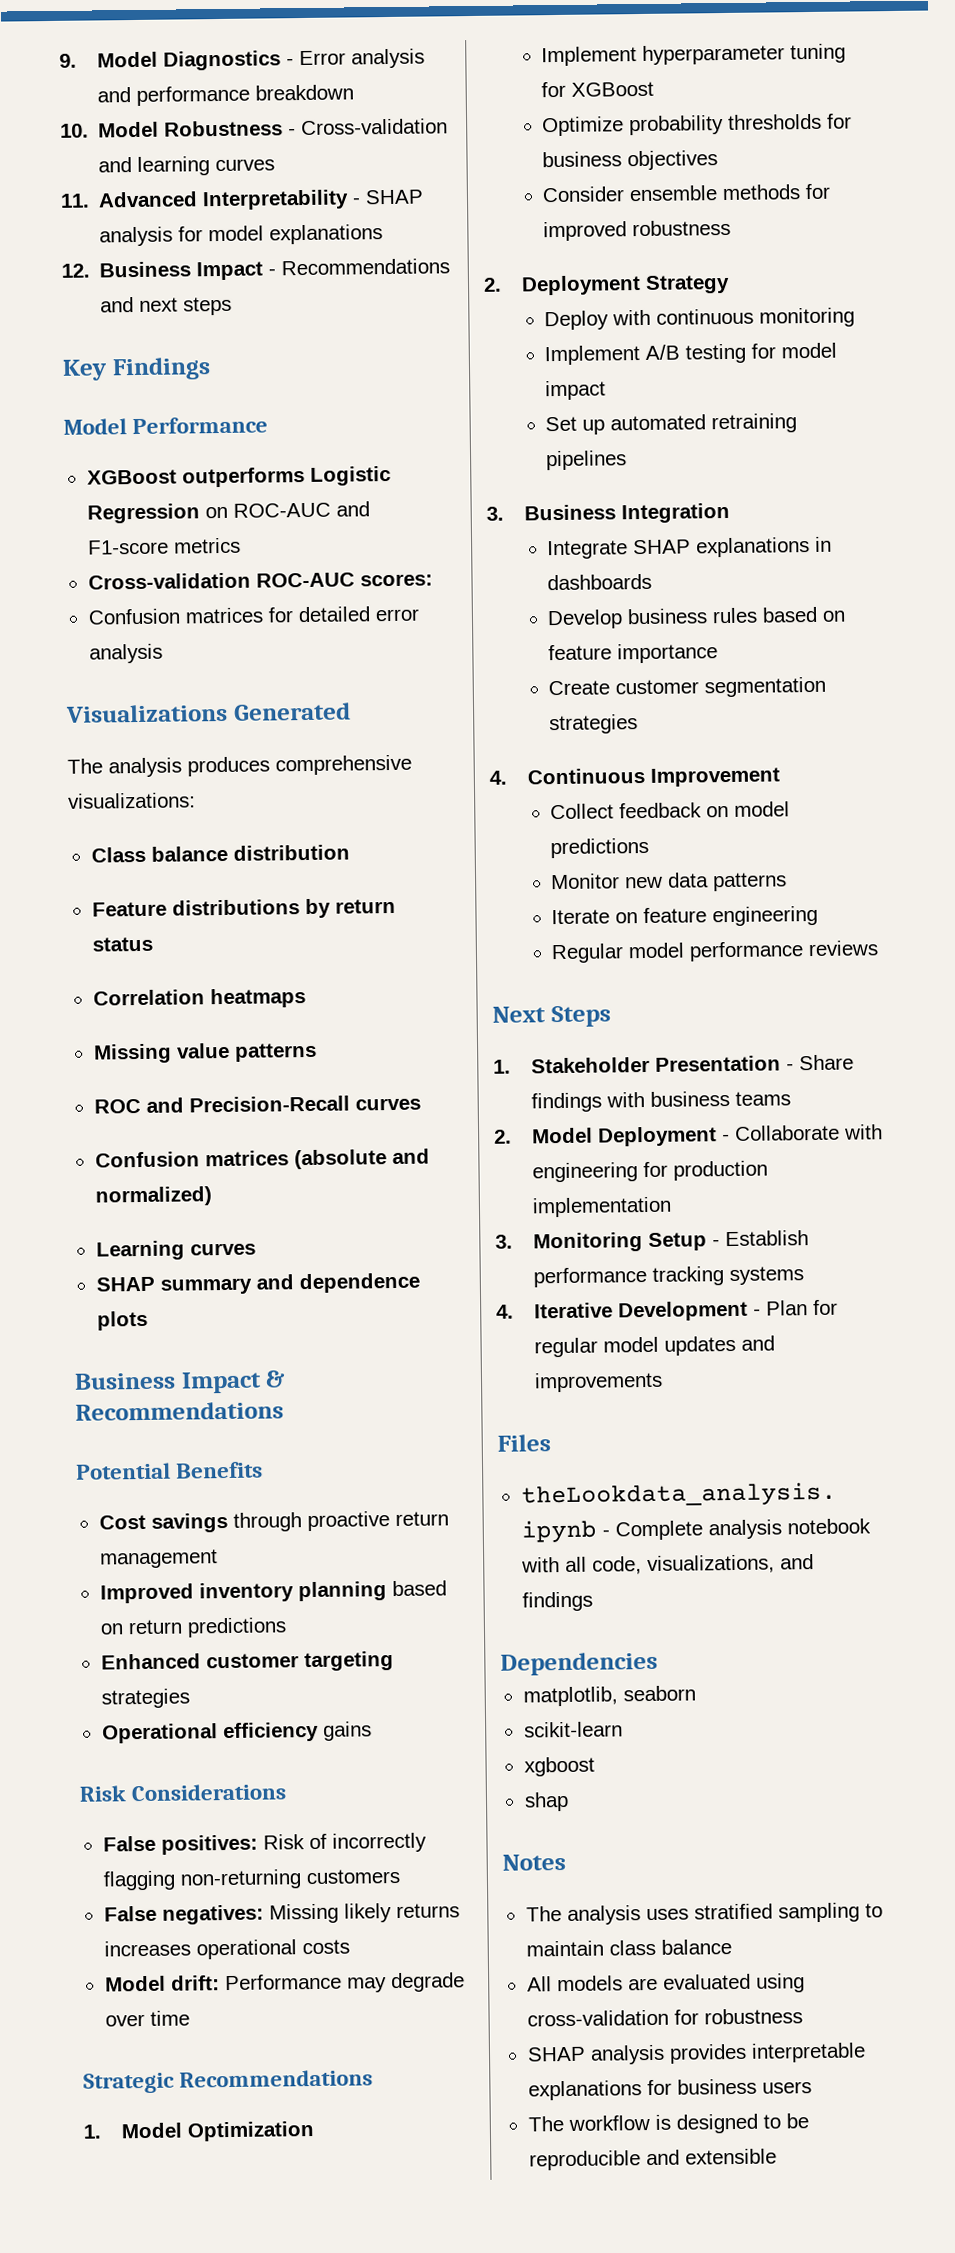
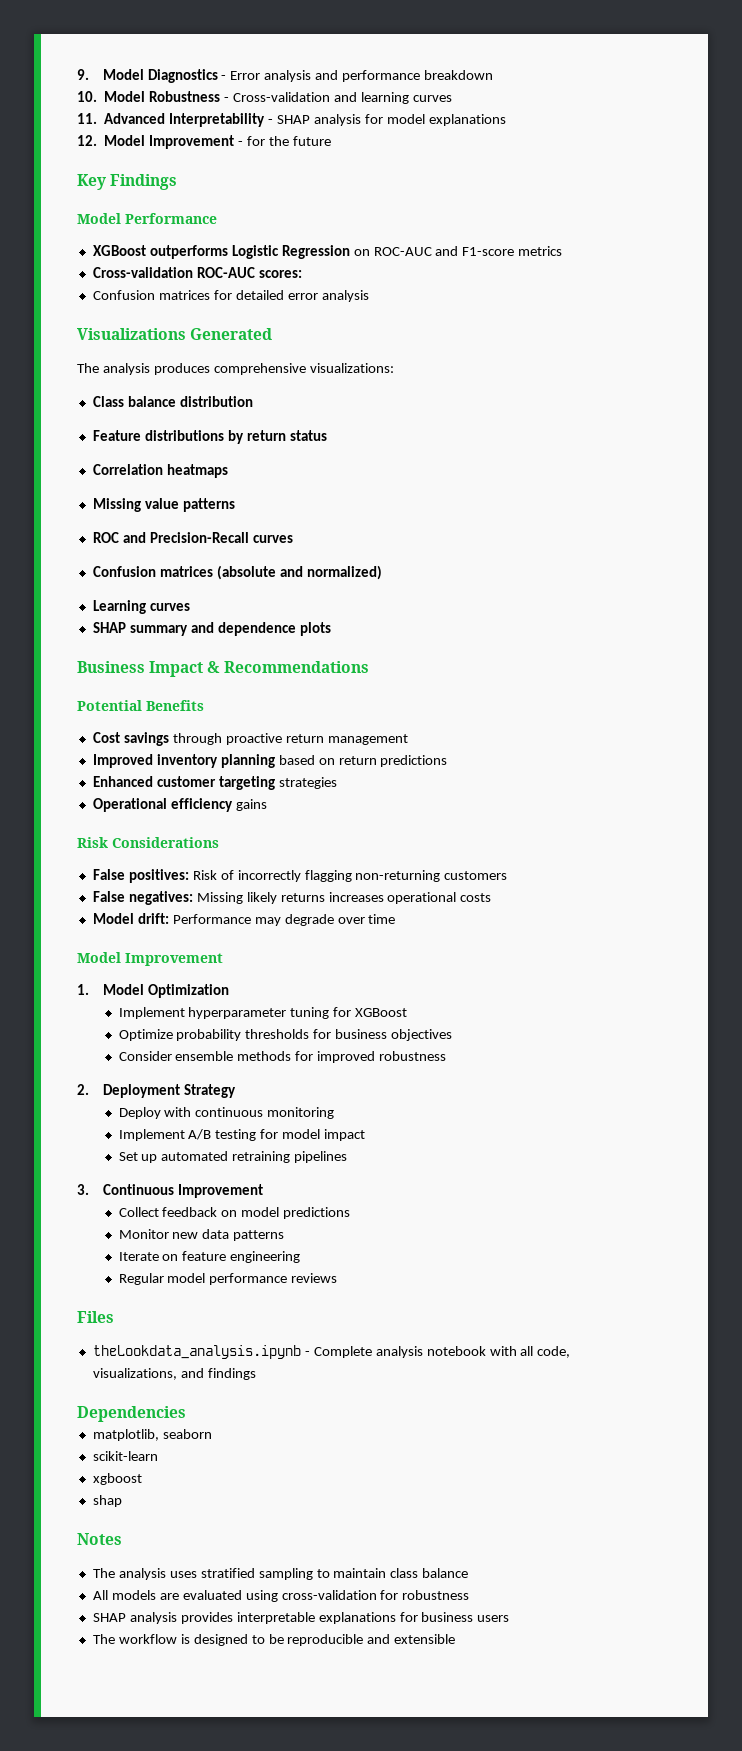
[99,258,451,281] [100,296,233,316] Business Impact - Recommendations and next steps -> [104,135,331,149] Model Improvement - for the future
[83,2069,374,2094] Strategic Recommendations -> [77,952,223,966] Model Improvement
[523,502,730,524] [547,536,833,560] [547,573,653,591] [547,606,847,630] [548,643,719,664] [548,676,827,698] [549,714,639,735] [489,770,507,785] Business Integration // Integrate SHAP explanations in dashboards // Develop business rules based on feature importance // Create customer segmentation strategies // 4. -> (89, 1189) none
[492,1005,611,1028] [493,1054,854,1074] [530,1091,791,1113] [494,1124,883,1147] [531,1160,768,1183] [531,1196,672,1218] [495,1230,809,1253] [532,1266,804,1288] [496,1299,838,1322] [533,1335,775,1358] [533,1371,663,1393] // Next Steps // 1. Stakeholder Presentation - Share findings with business teams // 2. Model Deployment - Collaborate with engineering for production implementation // 3. Monitoring Setup - Establish performance tracking systems // 4. Iterative Development - Plan for regular model updates and improvements -> (338, 1278) none

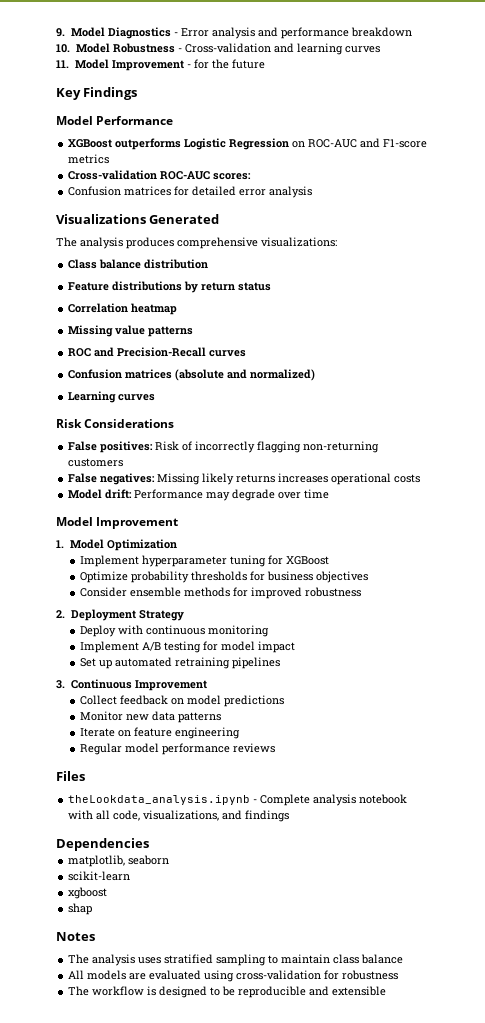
[104,113,506,127] [77,135,97,146] Advanced Interpretability - SHAP analysis for model explanations // 12. -> (69, 64) none
[166,464,228,478] heatmaps -> [131,303,178,315] heatmap
[92,622,331,636] [77,661,369,677] [77,700,204,711] [92,732,408,746] [92,754,448,768] [92,776,337,790] [92,798,267,812] // SHAP summary and dependence plots // Business Impact & Recommendations // Potential Benefits // Cost savings through proactive return management // Improved inventory planning based on return predictions // Enhanced customer targeting strategies // Operational efficiency gains -> (156, 397) none
[92,1612,510,1624] // SHAP analysis provides interpretable explanations for business users -> (399, 975) none

